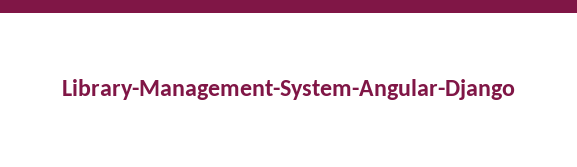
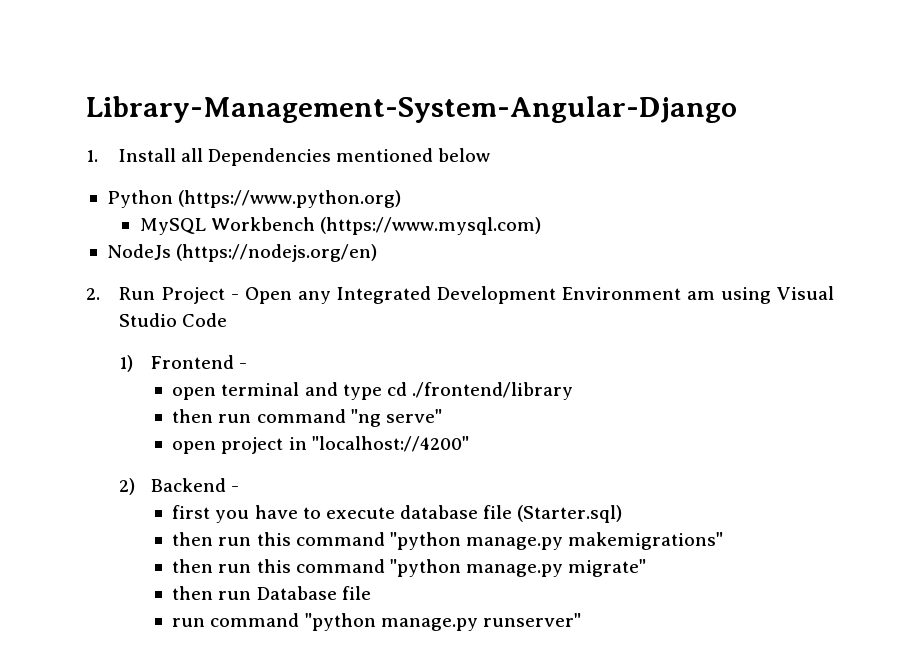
(515, 89) none -> [86,148,491,166] [106,190,402,208] [139,217,541,235] [106,244,378,262] [86,286,834,304] [118,313,227,327] [118,355,248,372] [172,382,573,400] [172,409,442,427] [172,436,469,454] [118,478,240,495] [172,505,623,523] [172,532,724,550] [172,559,647,577] [172,586,371,600] [172,613,581,631] // 1. Install all Dependencies mentioned below // Python (https://www.python.org) // MySQL Workbench (https://www.mysql.com) // NodeJs (https://nodejs.org/en) // 2. Run Project - Open any Integrated Development Environment am using Visual Studio Code // 1) Frontend - // open terminal and type cd ./frontend/library // then run command "ng serve" // open project in "localhost://4200" // 2) Backend - // first you have to execute database file (Starter.sql) // then run this command "python manage.py makemigrations" // then run this command "python manage.py migrate" // then run Database file // run command "python manage.py runserver"

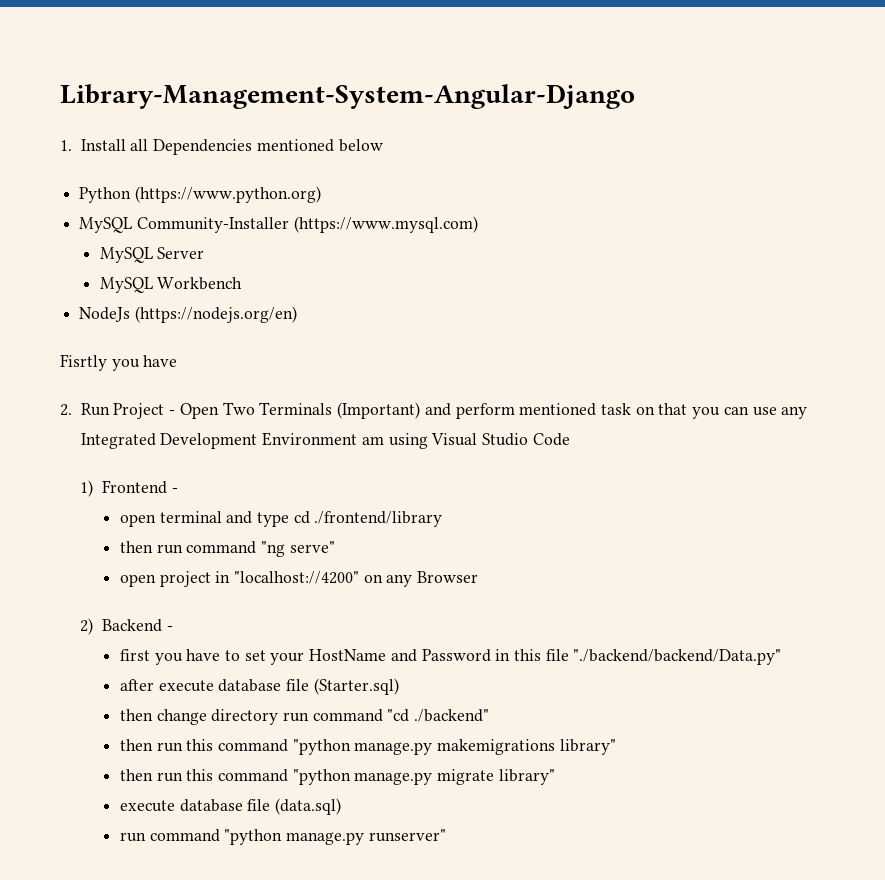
(402, 199) none -> [79,216,478,233] [99,247,205,263] // MySQL Community-Installer (https://www.mysql.com) // MySQL Server
[319,217,541,235] (https://www.mysql.com) -> (243, 283) none
(378, 253) none -> [60,354,178,371] // Fisrtly you have
(292, 295) none -> [222,402,777,419] Two Terminals (Important) and perform mentioned task on that you can use
(469, 444) none -> [363,571,479,587] on any Browser
[325,505,623,523] [172,532,724,550] [172,559,647,577] [172,586,371,600] execute database file (Starter.sql) // then run this command "python manage.py makemigrations" // then run this command "python manage.py migrate" // then run Database file -> [244,649,782,665] [119,678,399,695] [119,709,490,725] [119,739,616,755] [119,769,555,785] [119,798,341,815] set your HostName and Password in this file "./backend/backend/Data.py" // after execute database file (Starter.sql) // then change directory run command "cd ./backend" // then run this command "python manage.py makemigrations library" // then run this command "python manage.py migrate library" // execute database file (data.sql)

